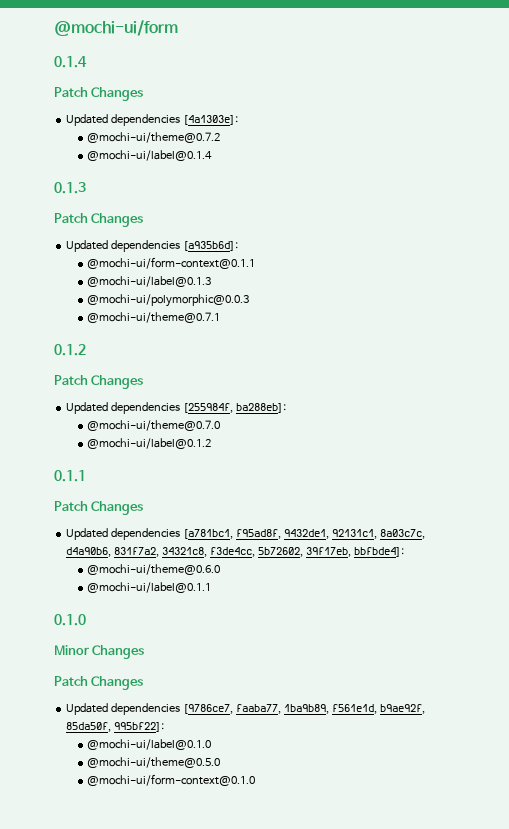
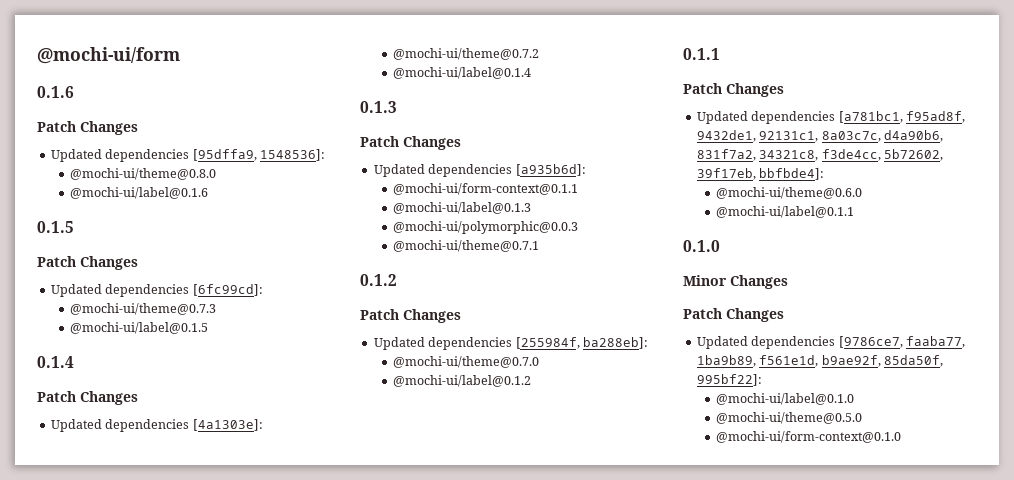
(178, 28) none -> [37,86,74,98] [37,121,138,135] [50,149,325,162] [69,168,216,180] [69,187,208,199] [37,221,74,233] [37,256,138,270] [50,284,263,297] [69,303,216,315] [69,322,208,334] // 0.1.6 // Patch Changes // Updated dependencies [95dffa9, 1548536]: // @mochi-ui/theme@0.8.0 // @mochi-ui/label@0.1.6 // 0.1.5 // Patch Changes // Updated dependencies [6fc99cd]: // @mochi-ui/theme@0.7.3 // @mochi-ui/label@0.1.5

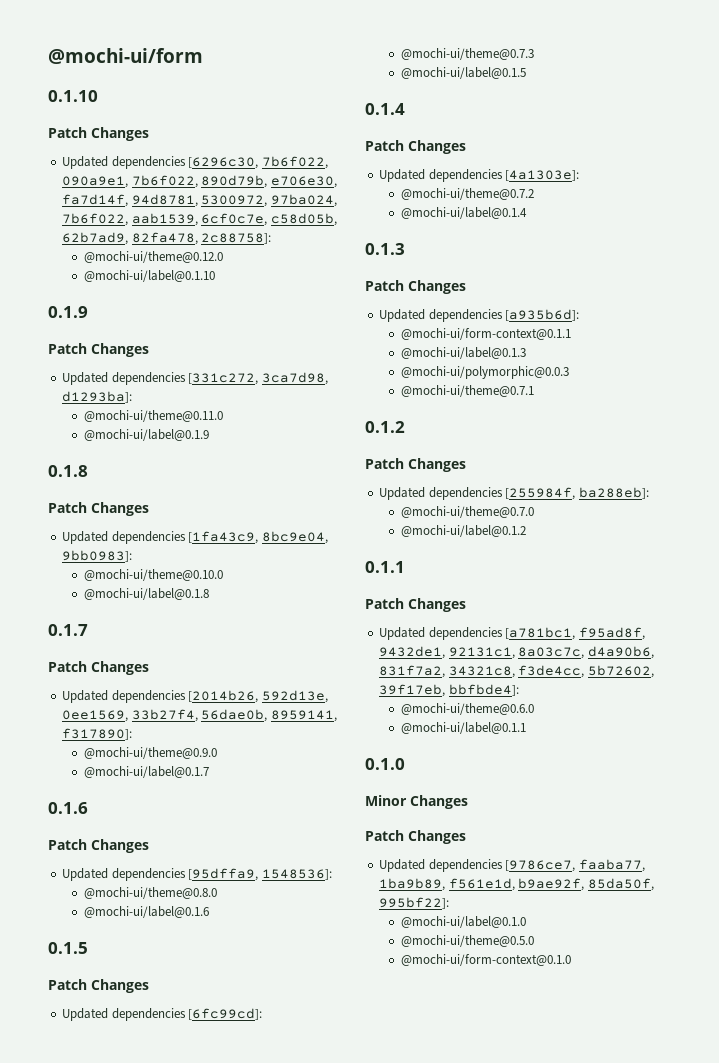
(180, 55) none -> [48,90,98,102] [48,127,149,141] [62,156,328,169] [62,175,337,188] [62,194,337,207] [62,213,337,226] [62,232,272,245] [84,251,224,263] [84,270,216,282] [48,306,88,318] [48,343,149,357] [62,372,328,385] [62,391,133,403] [84,410,224,422] [84,429,210,441] [48,465,88,477] [48,502,149,516] [62,531,328,544] [62,550,133,562] [84,569,224,581] [84,588,210,600] [48,624,88,636] [48,661,149,675] [62,690,328,703] [62,709,337,722] [62,728,133,740] [84,747,218,759] [84,766,210,778] // 0.1.10 // Patch Changes // Updated dependencies [6296c30, 7b6f022, 090a9e1, 7b6f022, 890d79b, e706e30, fa7d14f, 94d8781, 5300972, 97ba024, 7b6f022, aab1539, 6cf0c7e, c58d05b, 62b7ad9, 82fa478, 2c88758]: // @mochi-ui/theme@0.12.0 // @mochi-ui/label@0.1.10 // 0.1.9 // Patch Changes // Updated dependencies [331c272, 3ca7d98, d1293ba]: // @mochi-ui/theme@0.11.0 // @mochi-ui/label@0.1.9 // 0.1.8 // Patch Changes // Updated dependencies [1fa43c9, 8bc9e04, 9bb0983]: // @mochi-ui/theme@0.10.0 // @mochi-ui/label@0.1.8 // 0.1.7 // Patch Changes // Updated dependencies [2014b26, 592d13e, 0ee1569, 33b27f4, 56dae0b, 8959141, f317890]: // @mochi-ui/theme@0.9.0 // @mochi-ui/label@0.1.7

